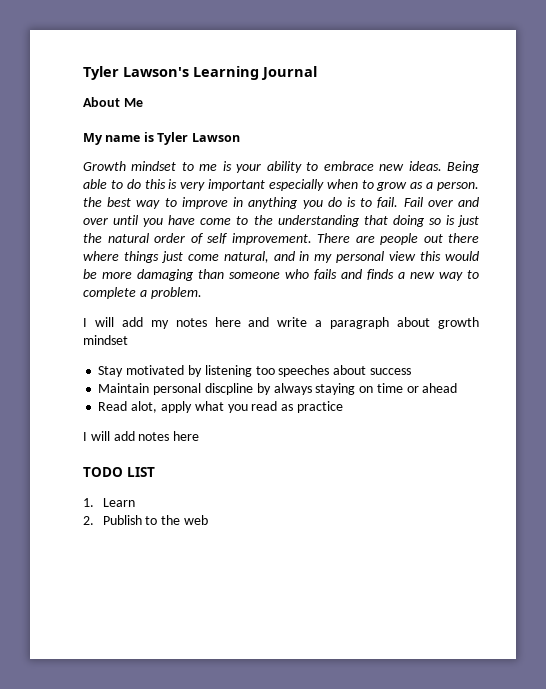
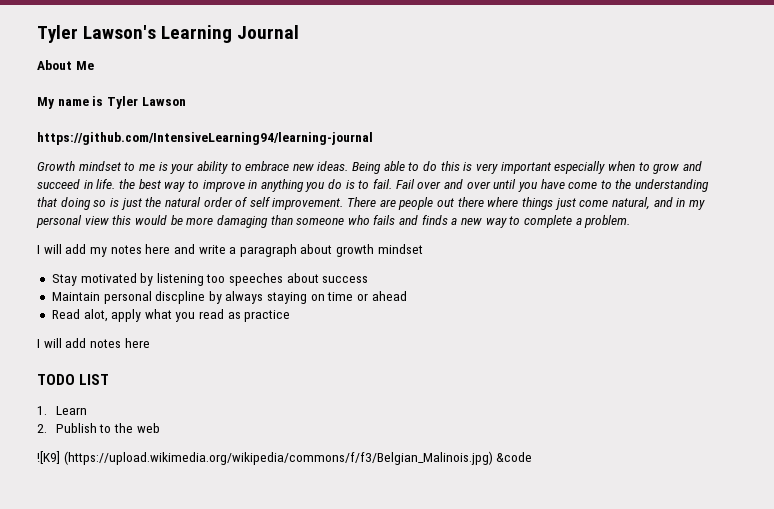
(240, 137) none -> [37,132,373,145] // https://github.com/IntensiveLearning94/learning-journal
[410,181,480,191] as a person. -> [682,161,702,171] [37,179,116,189] and succeed in life.
(209, 520) none -> [37,451,533,465] // ![K9] (https://upload.wikimedia.org/wikipedia/commons/f/f3/Belgian_Malinois.jpg) &code

